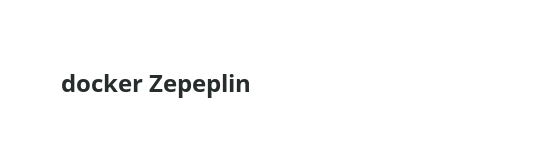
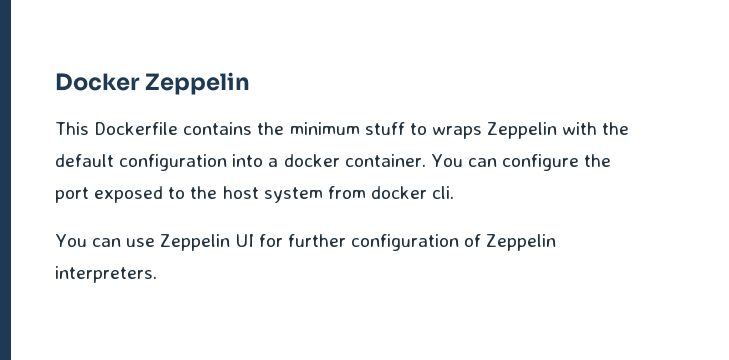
[61,74,252,98] docker Zepeplin -> [55,72,251,95] [55,122,630,139] [55,154,612,171] [55,186,455,203] [55,234,557,251] [55,266,157,283] Docker Zeppelin // This Dockerfile contains the minimum stuff to wraps Zeppelin with the default configuration into a docker container. You can configure the port exposed to the host system from docker cli. // You can use Zeppelin UI for further configuration of Zeppelin interpreters.

